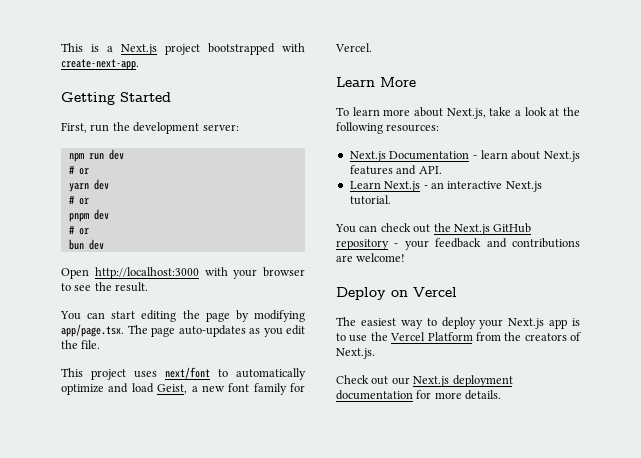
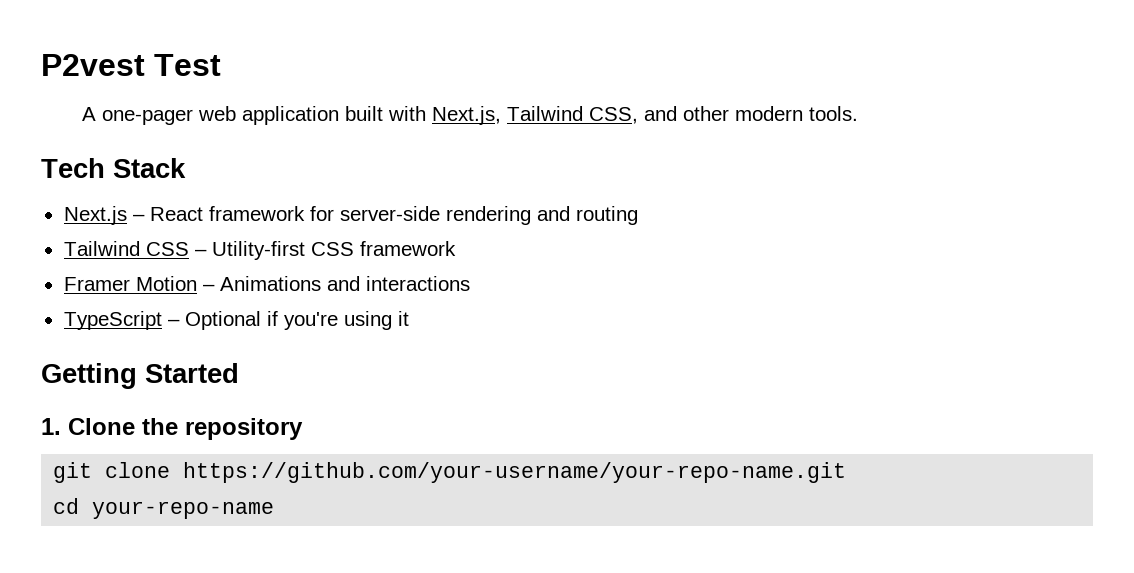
[61,43,305,55] [61,59,139,70] [61,92,171,105] [61,122,239,134] [68,149,124,162] [68,165,89,175] [68,179,109,192] [68,195,89,205] [68,209,109,222] [68,225,89,235] [68,239,104,250] [61,267,305,279] [61,282,149,292] [60,310,305,322] [61,324,305,337] [61,340,101,349] [61,367,306,380] [61,383,305,395] [335,43,372,52] [336,77,416,87] [336,107,580,119] [336,122,440,134] [349,150,580,162] [349,165,442,175] [349,181,542,192] [349,195,391,205] [335,223,532,235] [336,238,580,250] [336,253,406,262] [336,287,457,300] [336,317,580,329] [336,332,581,342] [336,348,375,359] [336,375,513,387] [336,390,502,400] This is a Next.js project bootstrapped with create-next-app. // Getting Started // First, run the development server: // npm run dev // # or // yarn dev // # or // pnpm dev // # or // bun dev // Open http://localhost:3000 with your browser to see the result. // You can start editing the page by modifying app/page.tsx. The page auto-updates as you edit the file. // This project uses next/font to automatically optimize and load Geist, a new font family for Vercel. // Learn More // To learn more about Next.js, take a look at the following resources: // Next.js Documentation - learn about Next.js features and API. // Learn Next.js - an interactive Next.js tutorial. // You can check out the Next.js GitHub repository - your feedback and contributions are welcome! // Deploy on Vercel // The easiest way to deploy your Next.js app is to use the Vercel Platform from the creators of Next.js. // Check out our Next.js deployment documentation for more details. -> [41,54,221,76] [81,106,858,125] [41,158,186,178] [63,206,638,225] [63,241,456,260] [63,276,470,291] [63,311,409,330] [41,363,239,389] [41,418,303,440] [53,462,847,483] [53,498,275,519] P2vest Test // A one-pager web application built with Next.js, Tailwind CSS, and other modern tools. // Tech Stack // Next.js – React framework for server-side rendering and routing // Tailwind CSS – Utility-first CSS framework // Framer Motion – Animations and interactions // TypeScript – Optional if you're using it // Getting Started // 1. Clone the repository // git clone https://github.com/your-username/your-repo-name.git // cd your-repo-name

